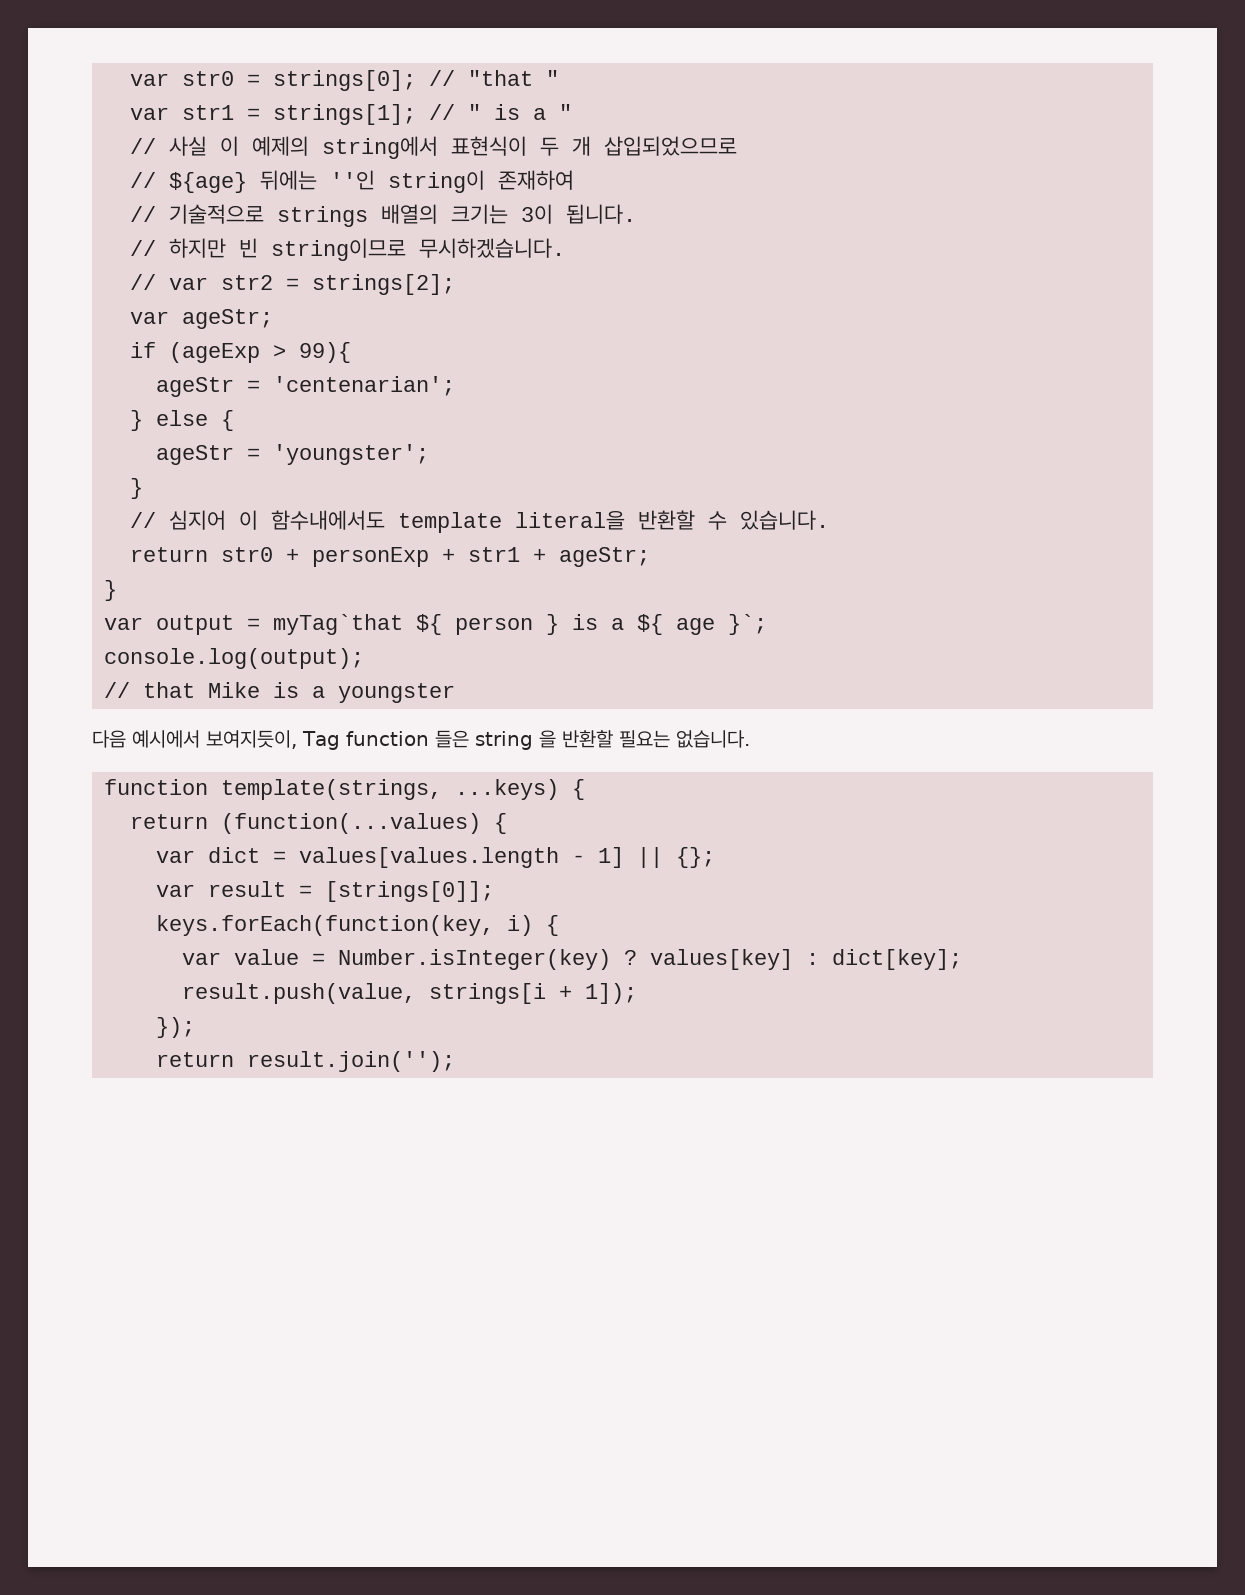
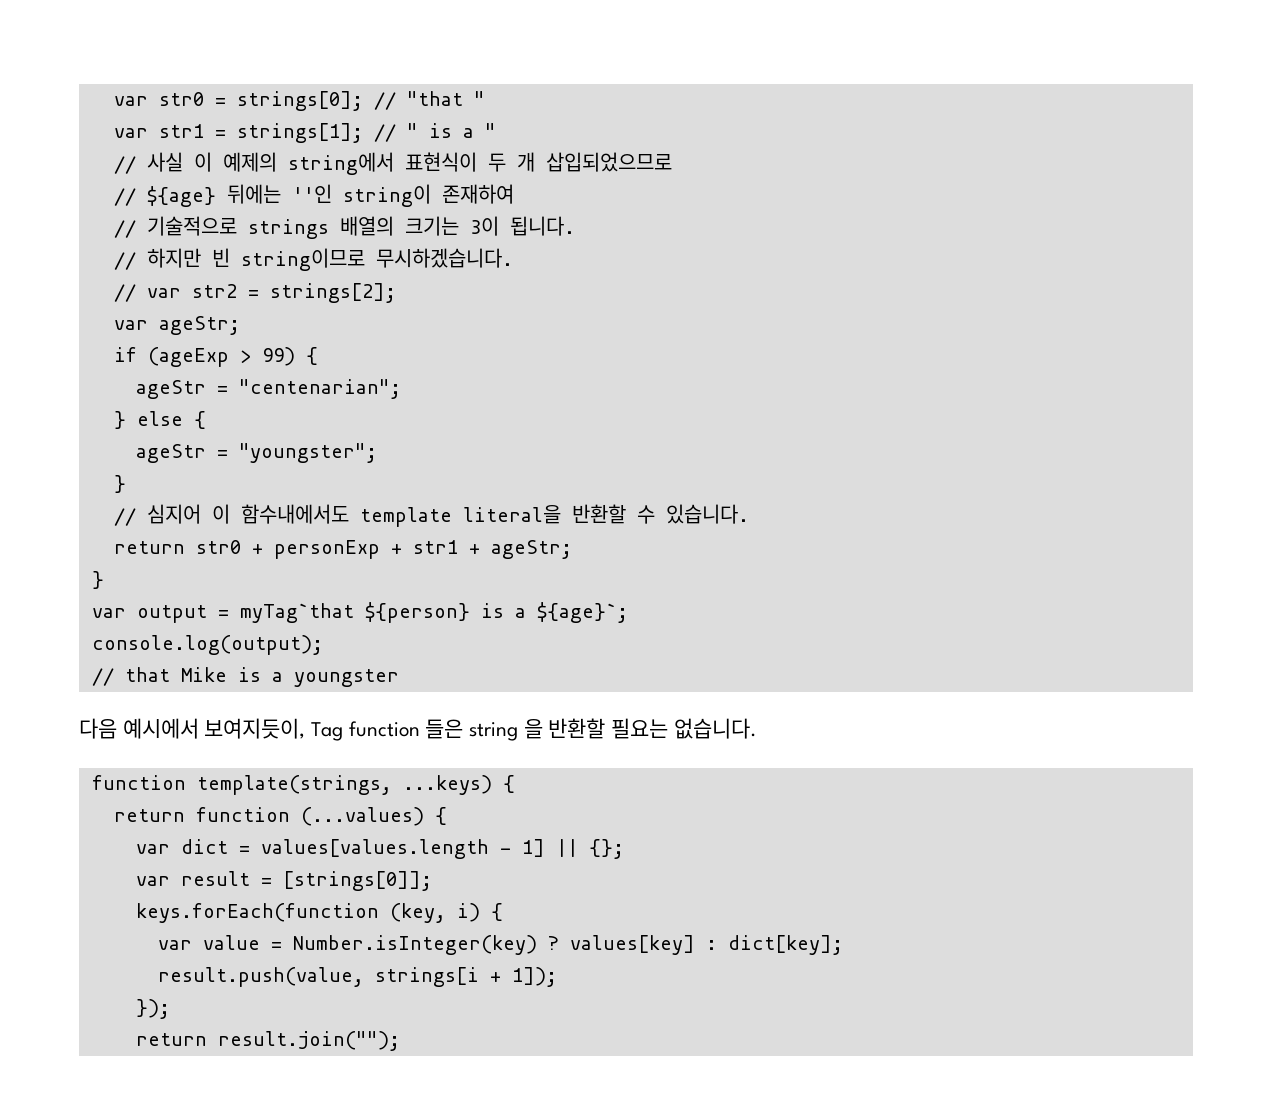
[299,342,351,363] [156,376,455,397] 99){ // ageStr = 'centenarian'; -> [261,347,318,366] [135,379,401,399] 99) { // ageStr = "centenarian";
[273,444,429,465] 'youngster'; -> [238,443,377,463] "youngster";
[416,614,767,635] ${ person } is a ${ age }`; -> [364,602,628,623] ${person} is a ${age}`;
[221,813,481,834] (function(...values) -> [195,807,424,826] function (...values)
[156,915,494,936] keys.forEach(function(key, -> [135,903,446,923] keys.forEach(function (key,
[247,1051,455,1072] result.join(''); -> [217,1031,400,1051] result.join("");

